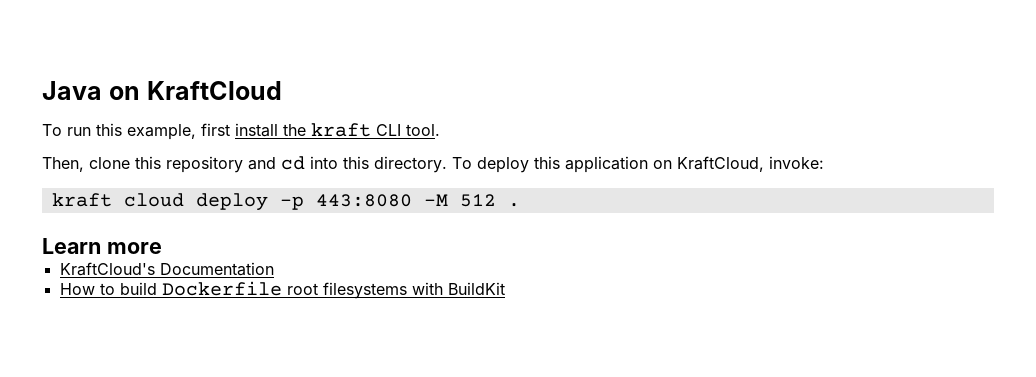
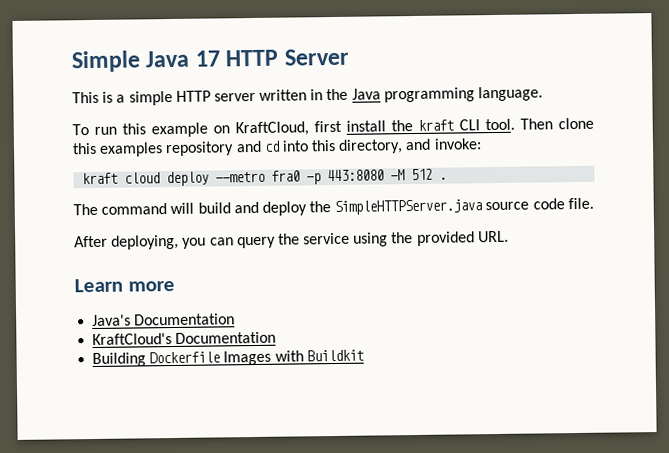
[42,81,282,100] Java on KraftCloud -> [71,48,349,73] [72,86,544,106] Simple Java 17 HTTP Server // This is a simple HTTP server written in the Java programming language.
[127,124,196,140] example, -> [151,121,309,138] example on KraftCloud,
[42,157,84,172] // Then, -> [520,118,553,130] Then
(161, 162) none -> [99,142,164,157] examples
[374,156,764,173] directory. To deploy this application on KraftCloud, -> [338,138,432,154] directory, and
(268, 202) none -> [215,170,301,183] --metro fra0
(520, 205) none -> [73,197,594,216] [74,230,509,250] // The command will build and deploy the SimpleHTTPServer.java source code file. // After deploying, you can query the service using the provided URL.
(162, 248) none -> [92,313,236,327] // Java's Documentation
[59,281,505,299] How to build Dockerfile root filesystems with BuildKit -> [92,349,364,368] Building Dockerfile Images with Buildkit

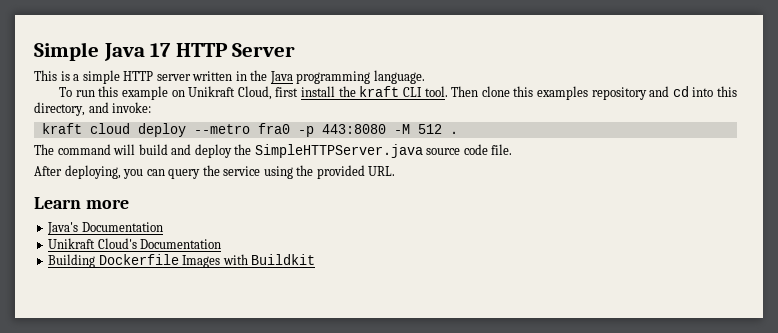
[235,121,309,137] KraftCloud, -> [188,86,272,100] Unikraft Cloud,
[92,333,173,346] KraftCloud's -> [48,238,137,249] Unikraft Cloud's

